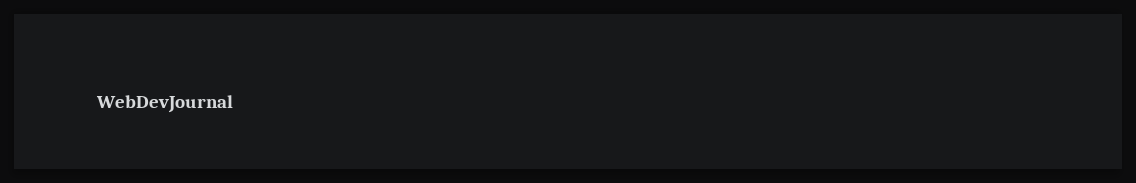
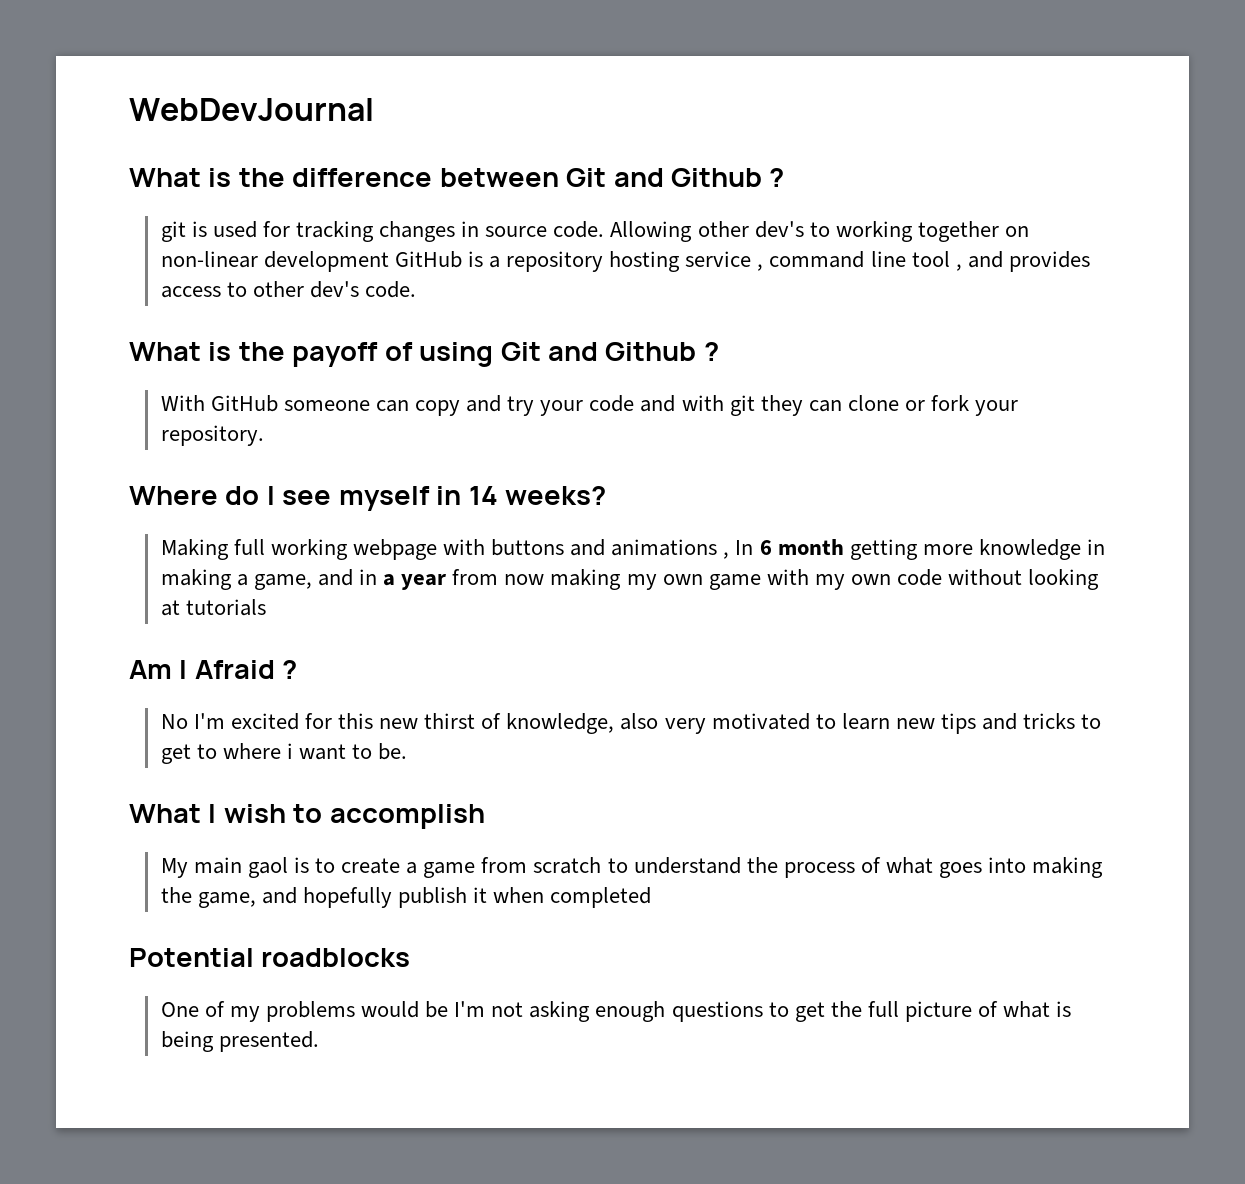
(233, 104) none -> [129,168,785,187] [160,221,1029,242] [160,251,1090,272] [160,281,417,298] [129,342,719,367] [160,395,1019,416] [160,425,264,446] [129,486,606,511] [160,539,1105,560] [160,569,1100,590] [160,599,266,616] [129,660,298,679] [160,713,1102,734] [160,743,408,764] [129,804,485,829] [160,857,1104,878] [160,887,652,908] [129,948,411,967] [160,1001,1072,1022] [160,1031,319,1052] // What is the difference between Git and Github ? // git is used for tracking changes in source code. Allowing other dev's to working together on non-linear development GitHub is a repository hosting service , command line tool , and provides access to other dev's code. // What is the payoff of using Git and Github ? // With GitHub someone can copy and try your code and with git they can clone or fork your repository. // Where do I see myself in 14 weeks? // Making full working webpage with buttons and animations , In 6 month getting more knowledge in making a game, and in a year from now making my own game with my own code without looking at tutorials // Am I Afraid ? // No I'm excited for this new thirst of knowledge, also very motivated to learn new tips and tricks to get to where i want to be. // What I wish to accomplish // My main gaol is to create a game from scratch to understand the process of what goes into making the game, and hopefully publish it when completed // Potential roadblocks // One of my problems would be I'm not asking enough questions to get the full picture of what is being presented.

